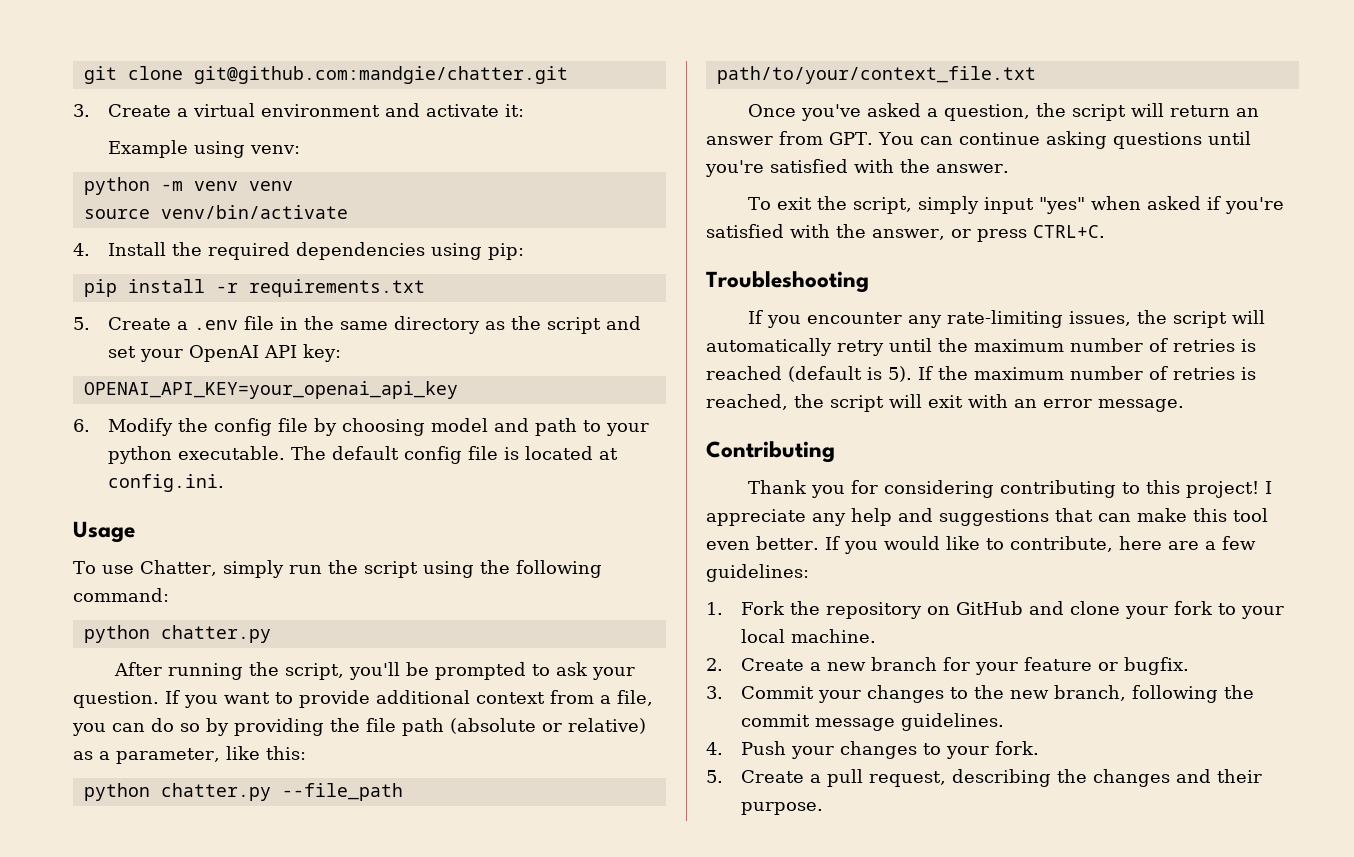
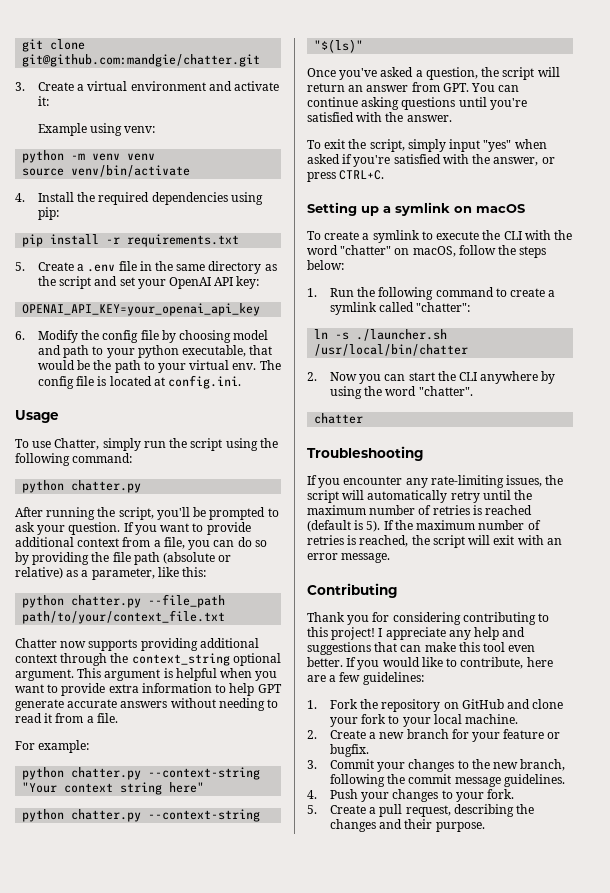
[177,446,399,460] executable. The default -> [181,345,273,357] [37,360,281,373] executable, that would be the path to your virtual env. The
(1036, 75) none -> [15,638,259,651] [15,653,281,666] [15,668,278,681] [15,683,282,696] [15,698,279,711] [15,713,118,723] [15,740,90,753] [22,767,261,780] [22,782,205,795] [22,809,261,822] [314,39,364,53] // Chatter now supports providing additional context through the context_string optional argument. This argument is helpful when you want to provide extra information to help GPT generate accurate answers without needing to read it from a file. // For example: // python chatter.py --context-string "Your context string here" // python chatter.py --context-string "$(ls)"
(1105, 231) none -> [307,202,525,216] [307,230,573,243] [307,245,547,258] [307,260,344,270] [307,287,556,300] [329,302,471,315] [314,329,448,341] [314,344,469,356] [307,371,556,384] [329,386,473,399] [314,413,364,424] // Setting up a symlink on macOS // To create a symlink to execute the CLI with the word "chatter" on macOS, follow the steps below: // 1. Run the following command to create a symlink called "chatter": // ln -s ./launcher.sh /usr/local/bin/chatter // 2. Now you can start the CLI anywhere by using the word "chatter". // chatter

